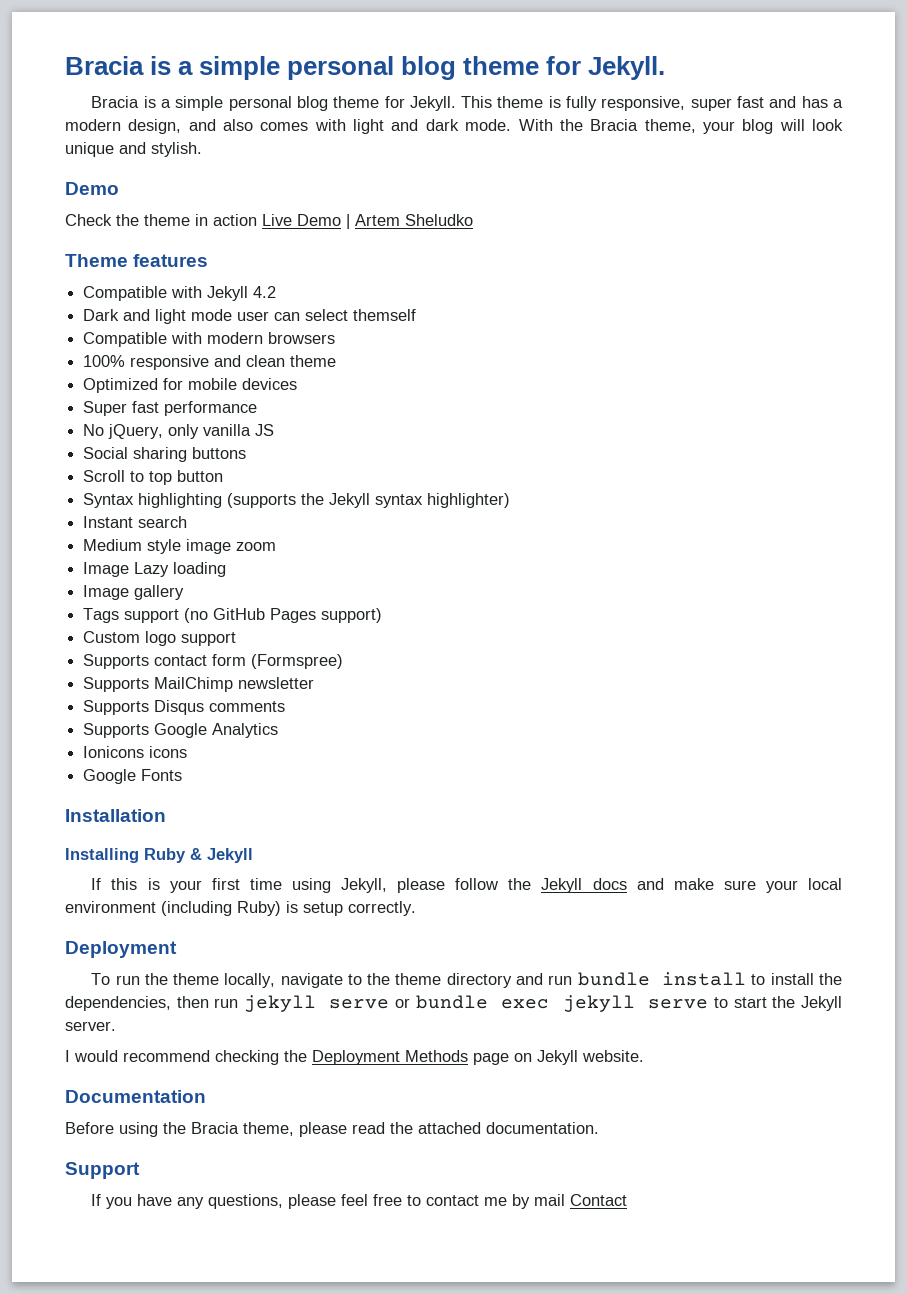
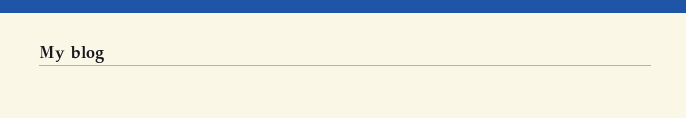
[65,56,666,80] [91,96,843,111] [65,119,844,134] [65,142,202,157] [65,182,119,195] [65,214,473,229] [65,254,209,267] [83,286,277,301] [83,309,417,324] [83,332,336,347] [83,355,337,370] [83,378,298,393] [83,401,258,416] [83,424,275,439] [83,447,247,462] [83,470,224,485] [83,493,511,508] [83,516,188,528] [83,539,277,554] [83,562,227,577] [83,585,185,600] [83,608,383,623] [83,631,237,646] [83,654,344,669] [83,677,315,692] [83,700,286,715] [83,723,279,738] [83,746,188,758] [83,769,183,784] [65,809,166,822] [65,848,253,863] [91,878,843,893] [65,901,416,916] [65,941,177,958] [91,972,843,988] [65,995,842,1012] [65,1021,116,1031] [65,1050,644,1065] [65,1090,206,1103] [65,1122,599,1137] [65,1162,140,1179] [91,1194,628,1209] Bracia is a simple personal blog theme for Jekyll. // Bracia is a simple personal blog theme for Jekyll. This theme is fully responsive, super fast and has a modern design, and also comes with light and dark mode. With the Bracia theme, your blog will look unique and stylish. // Demo // Check the theme in action Live Demo | Artem Sheludko // Theme features // Compatible with Jekyll 4.2 // Dark and light mode user can select themself // Compatible with modern browsers // 100% responsive and clean theme // Optimized for mobile devices // Super fast performance // No jQuery, only vanilla JS // Social sharing buttons // Scroll to top button // Syntax highlighting (supports the Jekyll syntax highlighter) // Instant search // Medium style image zoom // Image Lazy loading // Image gallery // Tags support (no GitHub Pages support) // Custom logo support // Supports contact form (Formspree) // Supports MailChimp newsletter // Supports Disqus comments // Supports Google Analytics // Ionicons icons // Google Fonts // Installation // Installing Ruby & Jekyll // If this is your first time using Jekyll, please follow the Jekyll docs and make sure your local environment (including Ruby) is setup correctly. // Deployment // To run the theme locally, navigate to the theme directory and run bundle install to install the dependencies, then run jekyll serve or bundle exec jekyll serve to start the Jekyll server. // I would recommend checking the Deployment Methods page on Jekyll website. // Documentation // Before using the Bracia theme, please read the attached documentation. // Support // If you have any questions, please feel free to contact me by mail Contact -> [39,46,104,63] My blog

